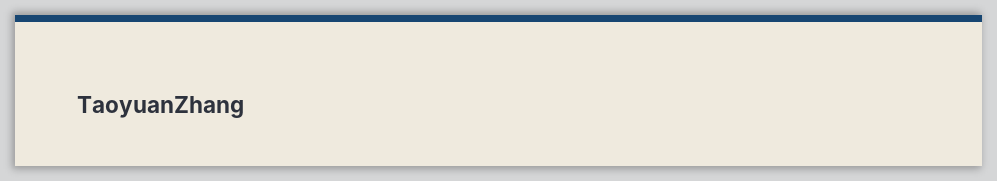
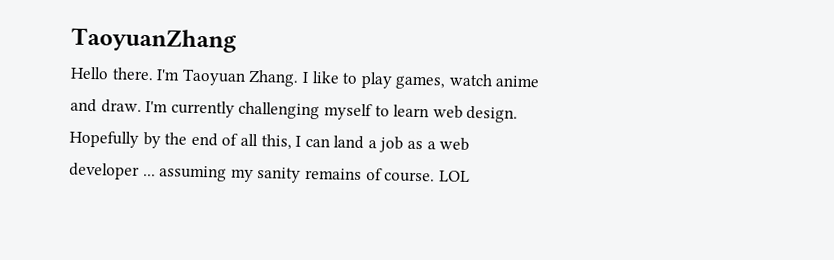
(244, 107) none -> [70,66,541,90] [70,98,519,123] [69,130,470,153] [69,162,470,183] // Hello there. I'm Taoyuan Zhang. I like to play games, watch anime // and draw. I'm currently challenging myself to learn web design. // Hopefully by the end of all this, I can land a job as a web // developer ... assuming my sanity remains of course. LOL

